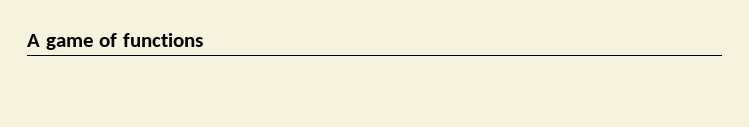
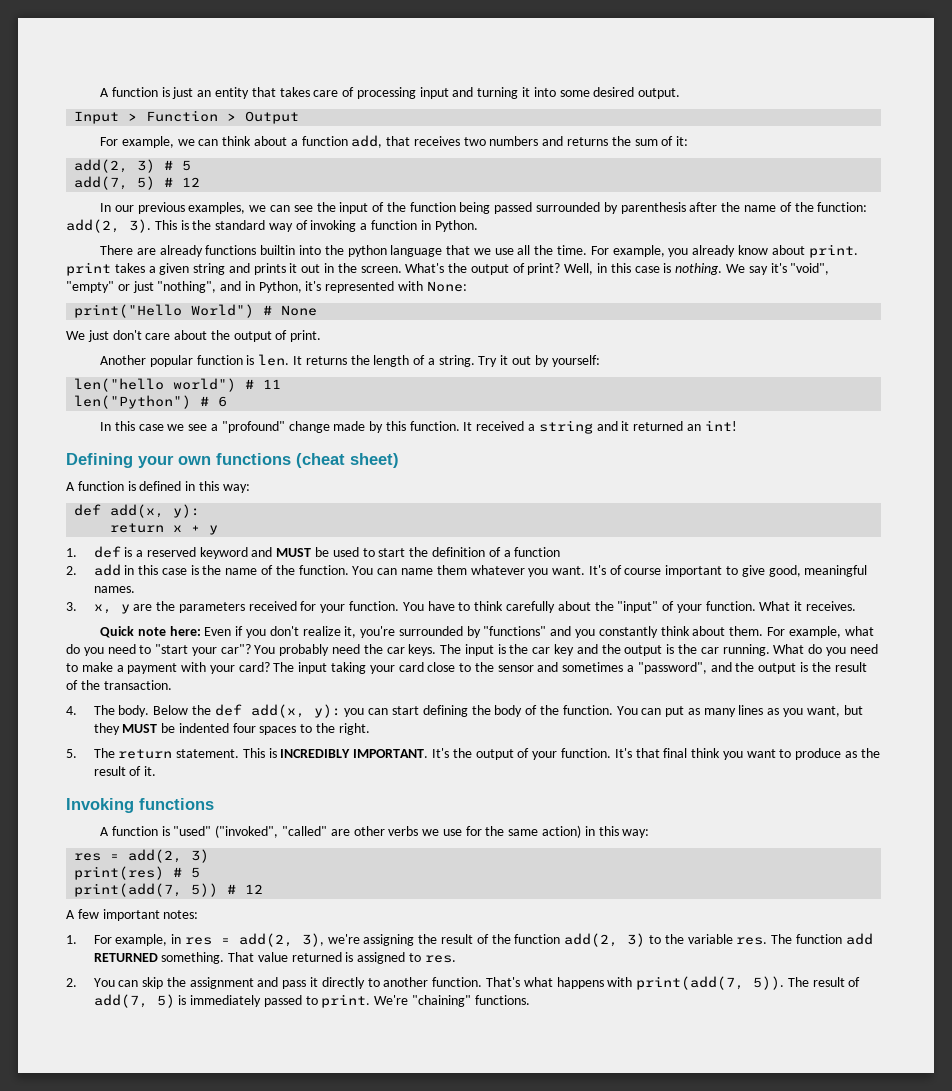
[27,33,203,50] A game of functions -> [100,87,681,99] [74,110,300,124] [100,135,689,148] [74,159,192,173] [74,176,201,190] [100,202,868,214] [66,219,478,233] [100,244,858,258] [66,262,830,276] [66,281,467,293] [74,304,318,318] [66,330,322,342] [100,354,600,367] [74,378,282,392] [74,395,228,409] [100,420,737,434] [66,453,399,468] [66,481,250,493] [74,504,201,518] [110,523,219,535] [66,546,561,559] [66,564,868,577] [93,586,135,593] [66,601,856,614] [100,626,874,638] [66,644,878,656] [66,662,867,674] [66,680,172,690] [66,704,863,718] [93,723,370,735] [66,748,880,760] [93,766,157,776] [66,798,214,813] [100,825,650,838] [74,849,210,863] [74,866,201,880] [74,883,264,897] [66,909,199,921] [66,933,873,947] [93,952,456,964] [66,976,861,990] [93,994,530,1008] A function is just an entity that takes care of processing input and turning it into some desired output. // Input > Function > Output // For example, we can think about a function add, that receives two numbers and returns the sum of it: // add(2, 3) # 5 // add(7, 5) # 12 // In our previous examples, we can see the input of the function being passed surrounded by parenthesis after the name of the function: add(2, 3). This is the standard way of invoking a function in Python. // There are already functions builtin into the python language that we use all the time. For example, you already know about print. print takes a given string and prints it out in the screen. What's the output of print? Well, in this case is nothing. We say it's "void", "empty" or just "nothing", and in Python, it's represented with None: // print("Hello World") # None // We just don't care about the output of print. // Another popular function is len. It returns the length of a string. Try it out by yourself: // len("hello world") # 11 // len("Python") # 6 // In this case we see a "profound" change made by this function. It received a string and it returned an int! // Defining your own functions (cheat sheet) // A function is defined in this way: // def add(x, y): // return x + y // 1. def is a reserved keyword and MUST be used to start the definition of a function // 2. add in this case is the name of the function. You can name them whatever you want. It's of course important to give good, meaningful names. // 3. x, y are the parameters received for your function. You have to think carefully about the "input" of your function. What it receives. // Quick note here: Even if you don't realize it, you're surrounded by "functions" and you constantly think about them. For example, what do you need to "start your car"? You probably need the car keys. The input is the car key and the output is the car running. What do you need to make a payment with your card? The input taking your card close to the sensor and sometimes a "password", and the output is the result of the transaction. // 4. The body. Below the def add(x, y): you can start defining the body of the function. You can put as many lines as you want, but they MUST be indented four spaces to the right. // 5. The return statement. This is INCREDIBLY IMPORTANT. It's the output of your function. It's that final think you want to produce as the result of it. // Invoking functions // A function is "used" ("invoked", "called" are other verbs we use for the same action) in this way: // res = add(2, 3) // print(res) # 5 // print(add(7, 5)) # 12 // A few important notes: // 1. For example, in res = add(2, 3), we're assigning the result of the function add(2, 3) to the variable res. The function add RETURNED something. That value returned is assigned to res. // 2. You can skip the assignment and pass it directly to another function. That's what happens with print(add(7, 5)). The result of add(7, 5) is immediately passed to print. We're "chaining" functions.

